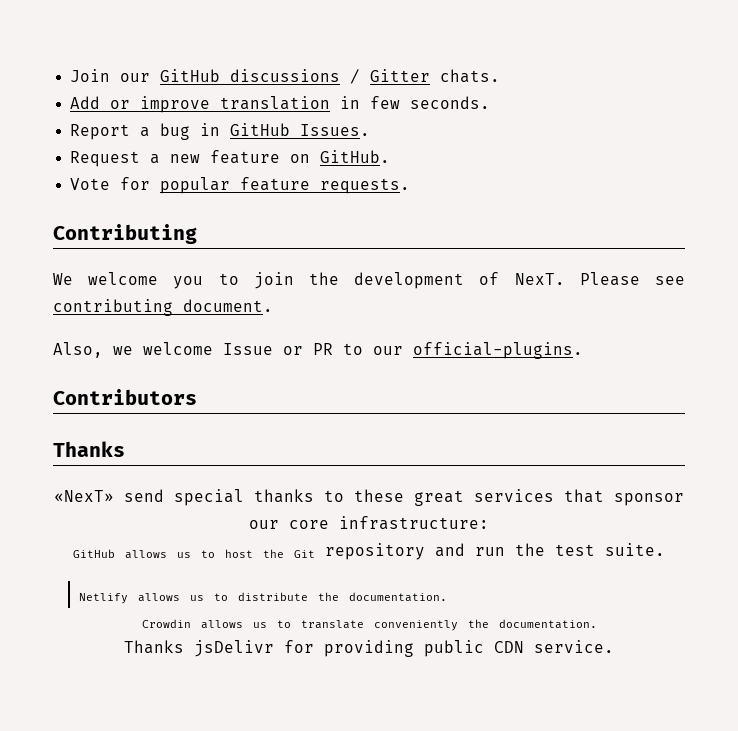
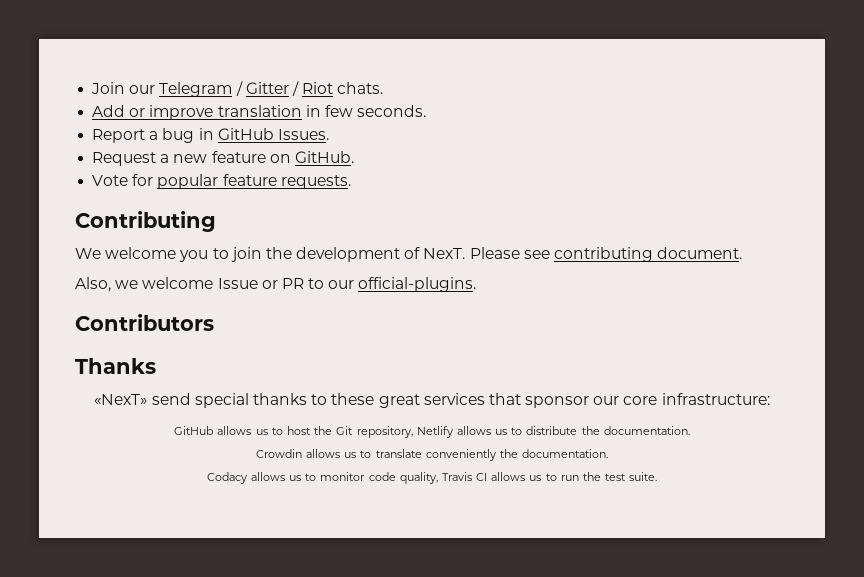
[160,69,431,84] GitHub discussions / Gitter -> [159,81,334,97] Telegram / Gitter / Riot
[325,543,665,560] repository and run the test suite. // -> [356,426,413,438] repository,
[124,640,614,657] Thanks jsDelivr for providing public CDN service. -> [206,472,658,484] Codacy allows us to monitor code quality, Travis CI allows us to run the test suite.

